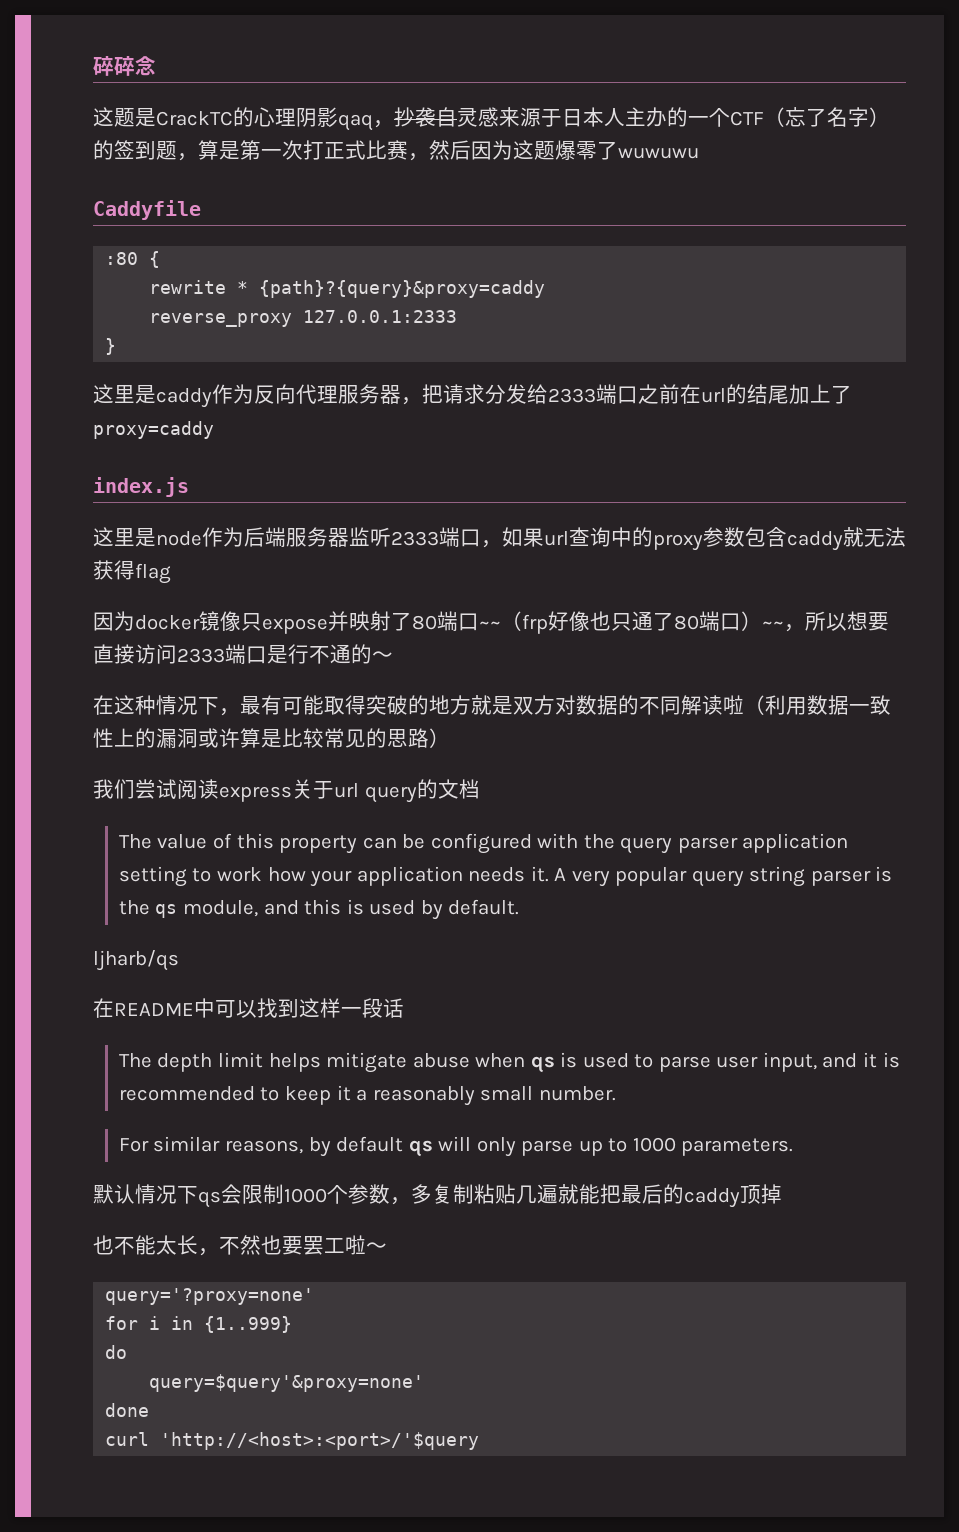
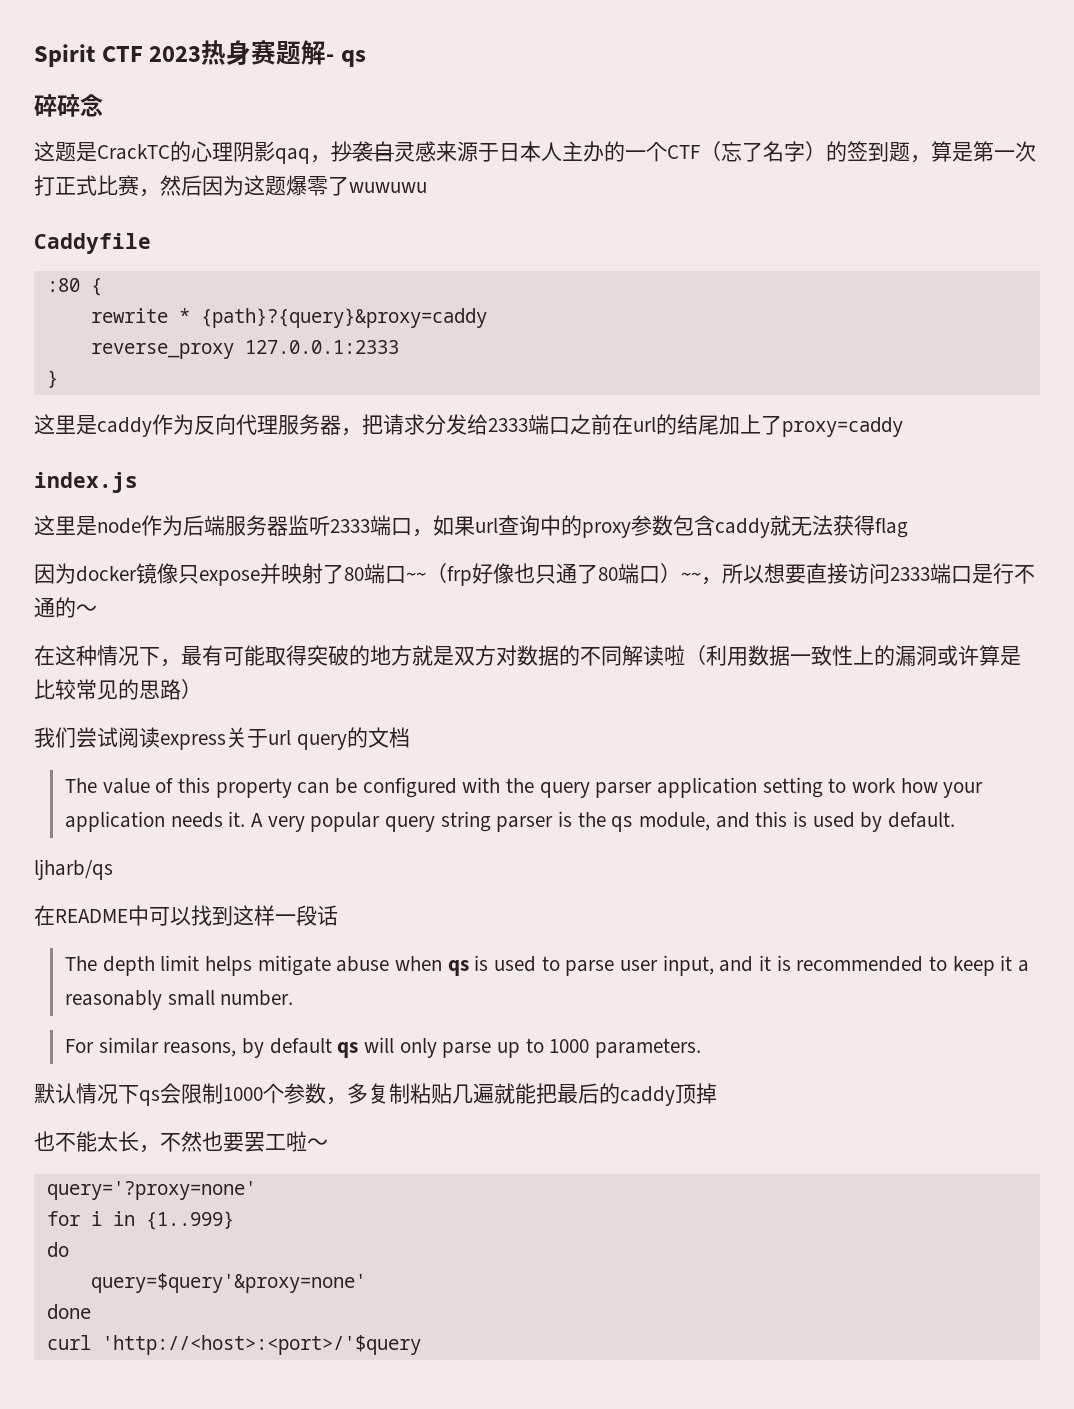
(93, 66) none -> [34,39,366,67] Spirit CTF 2023热身赛题解- qs //

